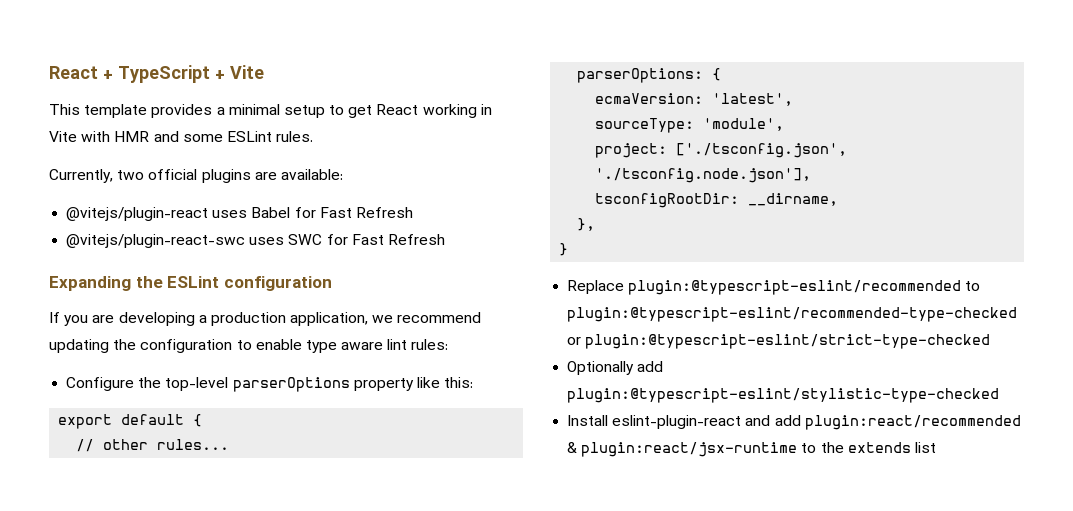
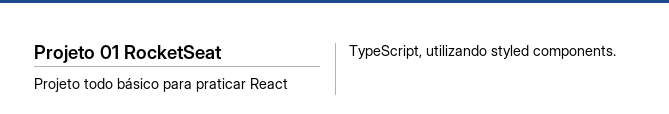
[49,65,264,83] [49,104,492,118] [49,131,314,142] [49,169,343,183] [66,207,413,221] [66,234,445,248] [49,276,332,291] [49,312,482,326] [49,339,449,353] [66,377,474,392] [58,414,203,429] [76,439,230,452] [577,68,722,83] [595,93,794,106] [595,118,785,133] [595,143,848,158] [595,168,812,183] [595,193,839,208] [577,218,596,231] [559,243,569,256] [567,280,981,295] [567,307,1018,322] [567,334,991,349] [567,361,664,375] [567,388,1000,403] [567,415,1021,430] [567,442,936,457] React + TypeScript + Vite // This template provides a minimal setup to get React working in Vite with HMR and some ESLint rules. // Currently, two official plugins are available: // @vitejs/plugin-react uses Babel for Fast Refresh // @vitejs/plugin-react-swc uses SWC for Fast Refresh // Expanding the ESLint configuration // If you are developing a production application, we recommend updating the configuration to enable type aware lint rules: // Configure the top-level parserOptions property like this: // export default { // // other rules... // parserOptions: { // ecmaVersion: 'latest', // sourceType: 'module', // project: ['./tsconfig.json', './tsconfig.node.json'], // tsconfigRootDir: __dirname, // }, // } // Replace plugin:@typescript-eslint/recommended to plugin:@typescript-eslint/recommended-type-checked or plugin:@typescript-eslint/strict-type-checked // Optionally add plugin:@typescript-eslint/stylistic-type-checked // Install eslint-plugin-react and add plugin:react/recommended & plugin:react/jsx-runtime to the extends list -> [34,45,222,63] [34,78,288,92] [349,45,616,59] Projeto 01 RocketSeat // Projeto todo básico para praticar React TypeScript, utilizando styled components.

